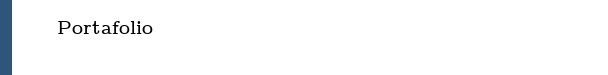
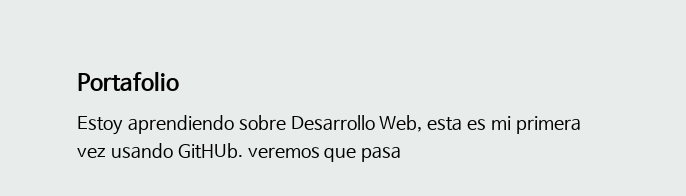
(153, 27) none -> [77,115,581,135] [77,143,402,162] // Estoy aprendiendo sobre Desarrollo Web, esta es mi primera vez usando GitHUb. veremos que pasa

